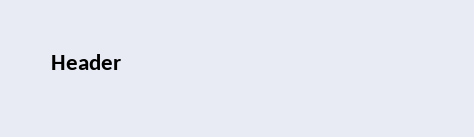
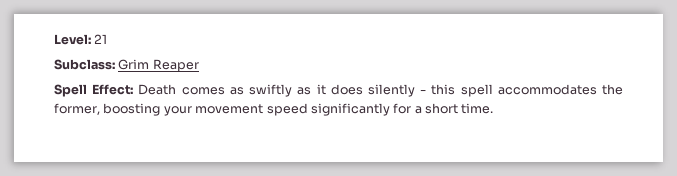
[51,54,121,70] Header -> [54,34,108,45] [54,59,199,72] [54,84,624,97] [54,103,494,116] Level: 21 // Subclass: Grim Reaper // Spell Effect: Death comes as swiftly as it does silently - this spell accommodates the former, boosting your movement speed significantly for a short time.

